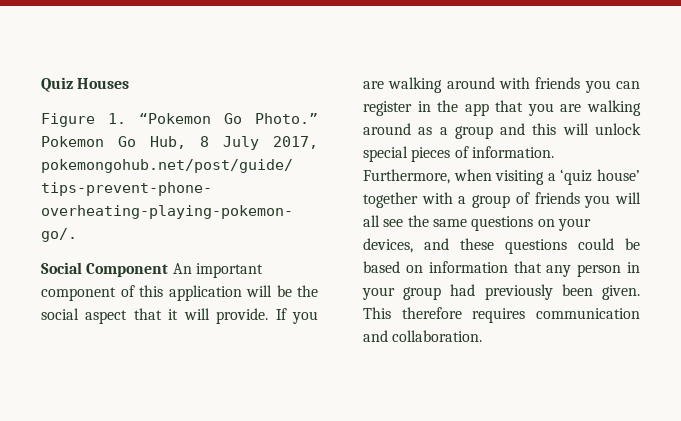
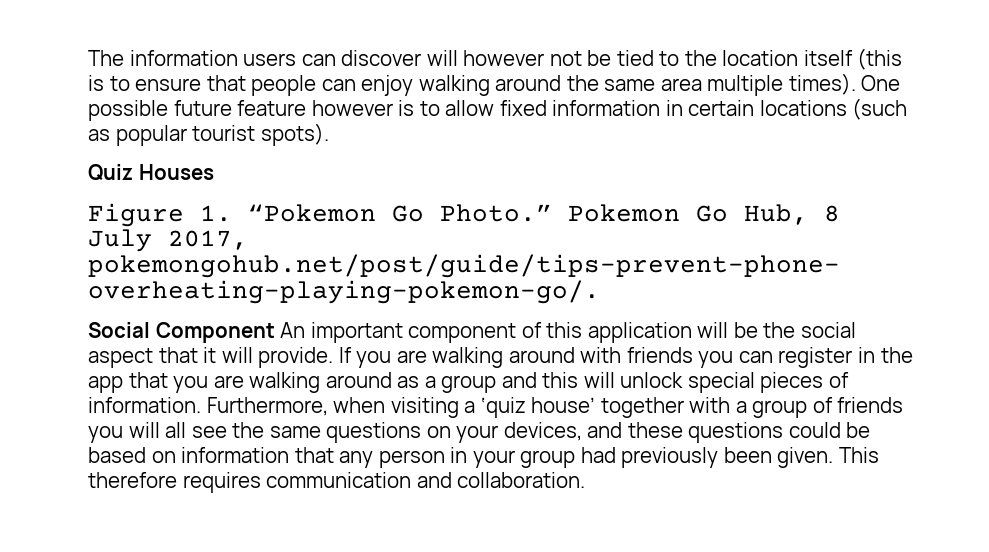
(41, 84) none -> [88,48,903,70] [88,73,901,96] [88,98,908,121] [88,123,329,146] The information users can discover will however not be tied to the location itself (this is to ensure that people can enjoy walking around the same area multiple times). One possible future feature however is to allow fixed information in certain locations (such as popular tourist spots). //

